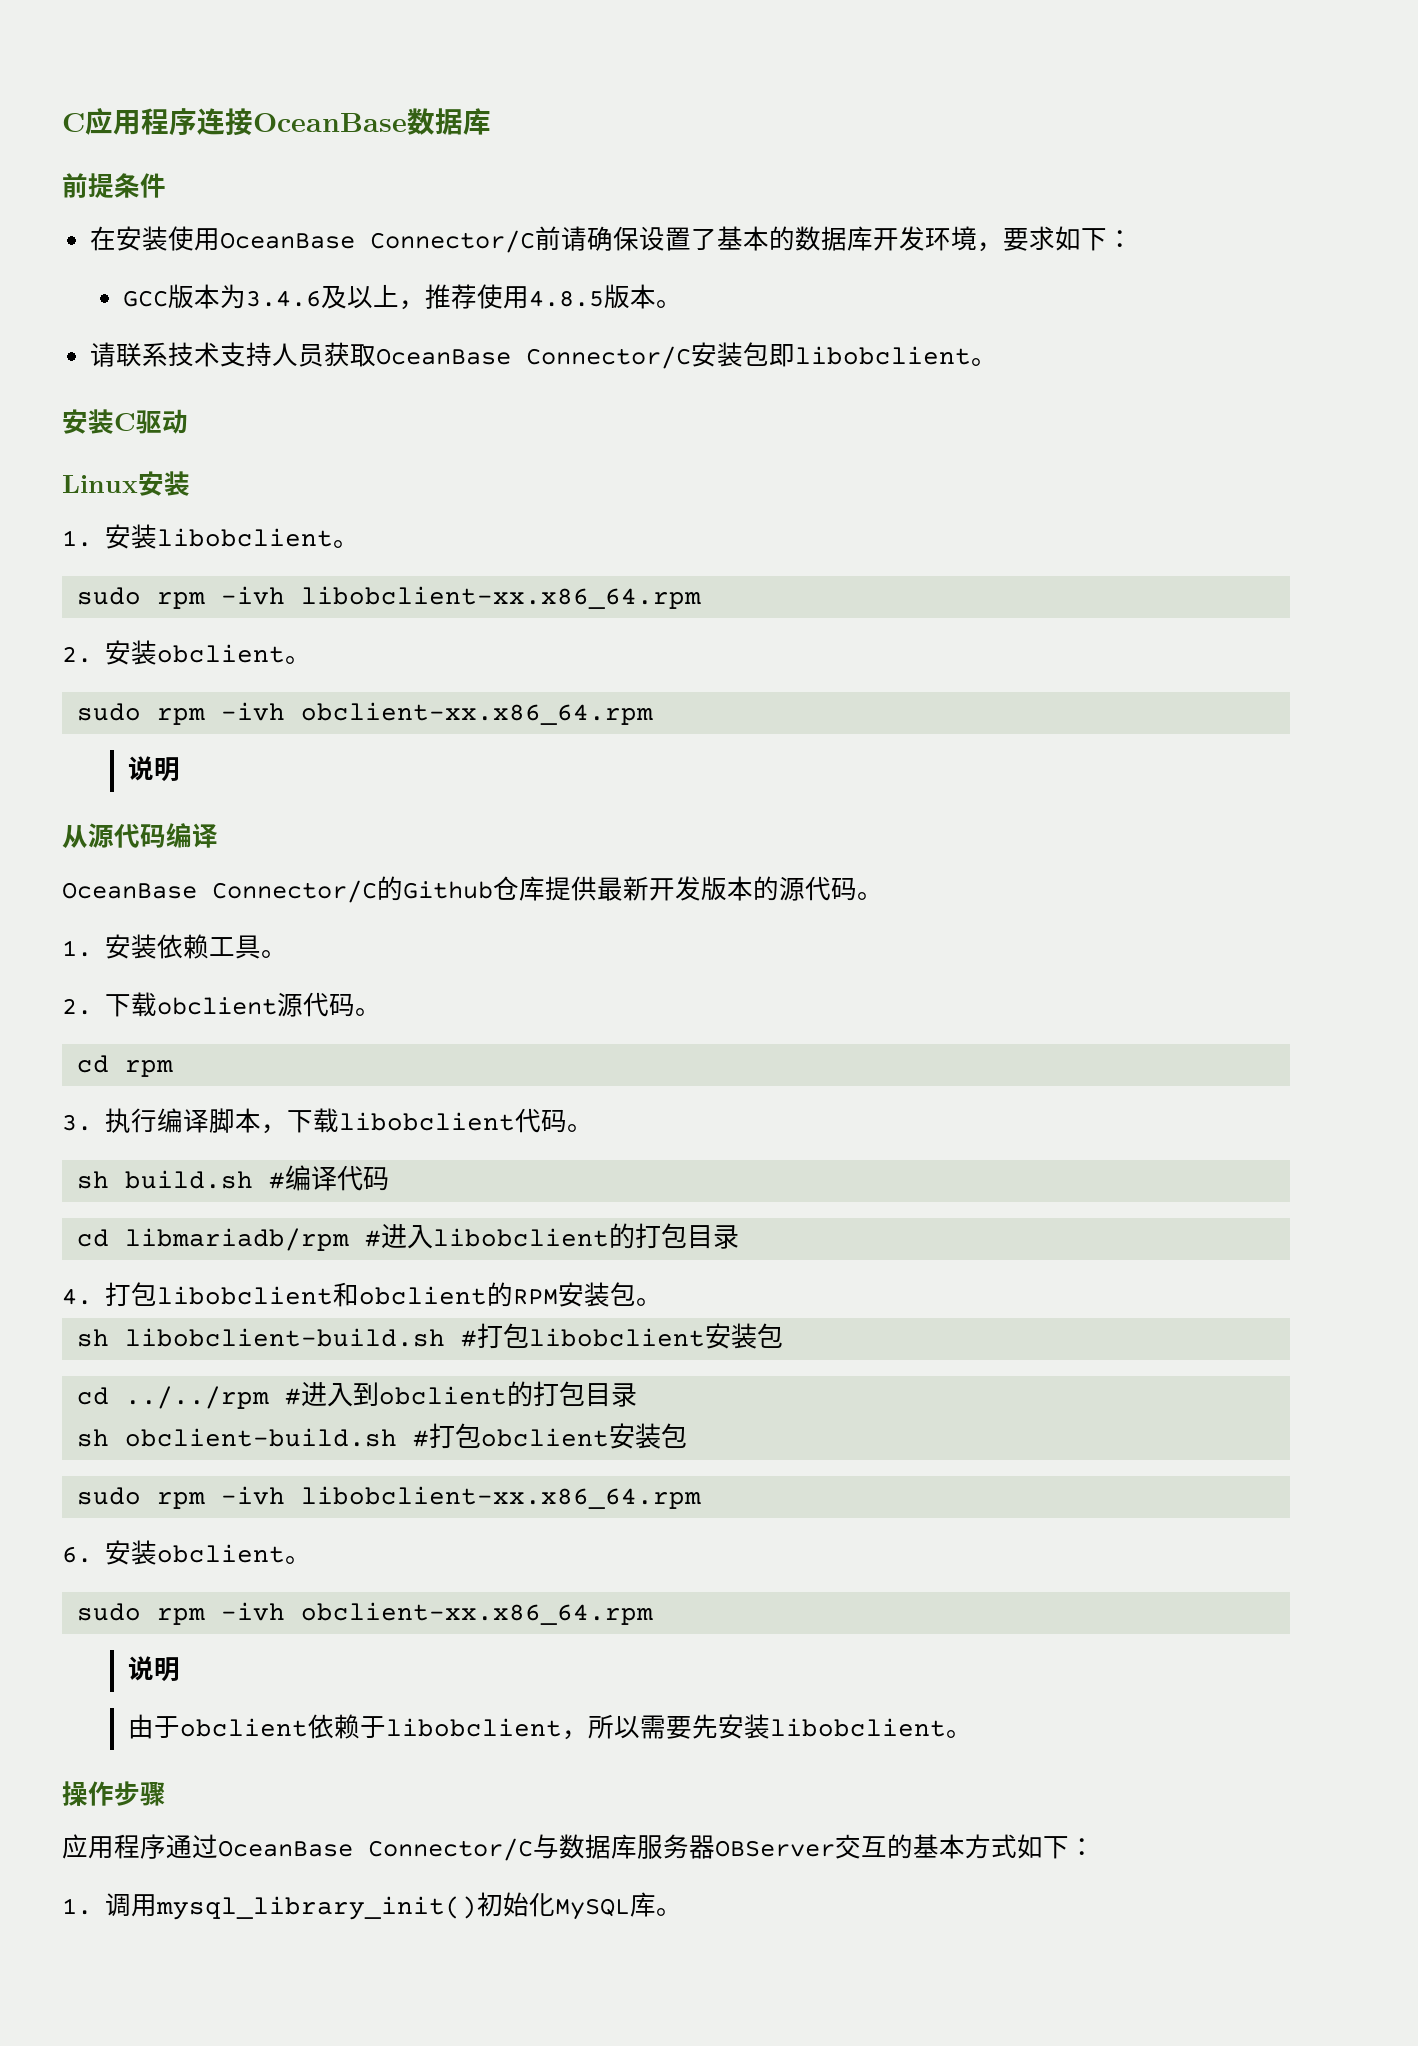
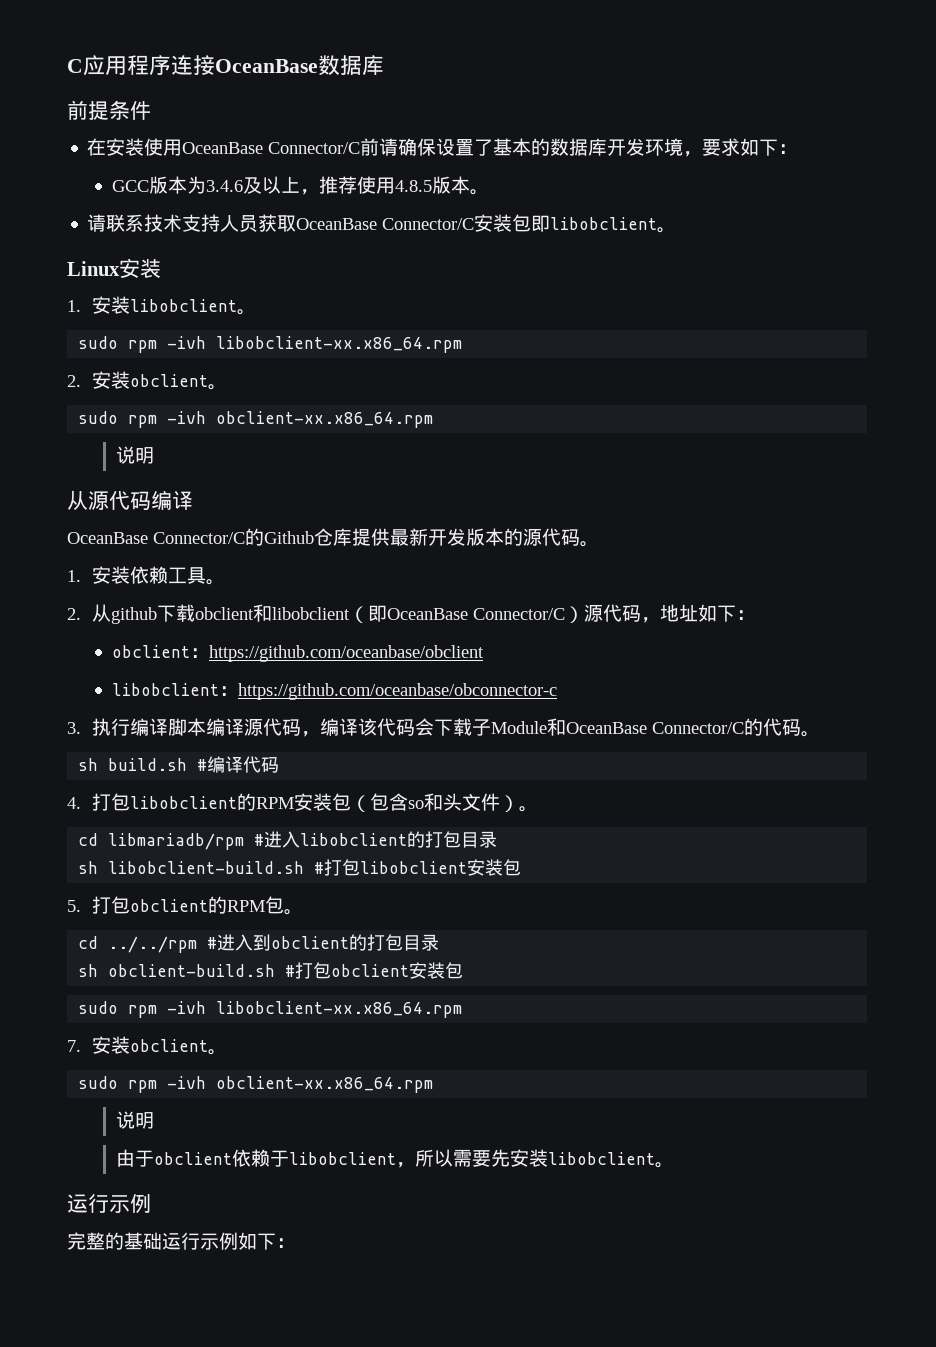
[62,409,188,434] // 安装C驱动 -> (677, 230) none
(92, 1006) none -> [91,604,157,624] 从github
[276,992,381,1017] [77,1055,174,1077] [62,1108,515,1134] 源代码。 // cd rpm // 3.执行编译脚本，下载libobclient -> [252,604,755,623] [112,645,485,662] [112,683,558,700] [67,718,763,737] 和libobclient（即OceanBase Connector/C）源代码，地址如下： // obclient：https://github.com/oceanbase/obclient // libobclient：https://github.com/oceanbase/obconnector-c // 3.执行编译脚本编译源代码，编译该代码会下载子Module和OceanBase Connector/C的
(390, 1179) none -> [67,793,538,812] // 4.打包libobclient的RPM安装包（包含so和头文件）。
[62,1282,662,1307] // 4.打包libobclient和obclient的RPM安装包。 -> (498, 839) none
(784, 1335) none -> [67,896,303,915] // 5.打包obclient的RPM包。
[62,1546,92,1563] 6. -> [67,1040,81,1052] 7.
[62,1781,166,1806] [62,1834,1095,1861] [62,1892,682,1920] 操作步骤 // 应用程序通过OceanBase Connector/C与数据库服务器OBServer交互的基本方式如下： // 1.调用mysql_library_init()初始化MySQL库。 -> [67,1194,151,1214] [67,1232,295,1250] 运行示例 // 完整的基础运行示例如下：

